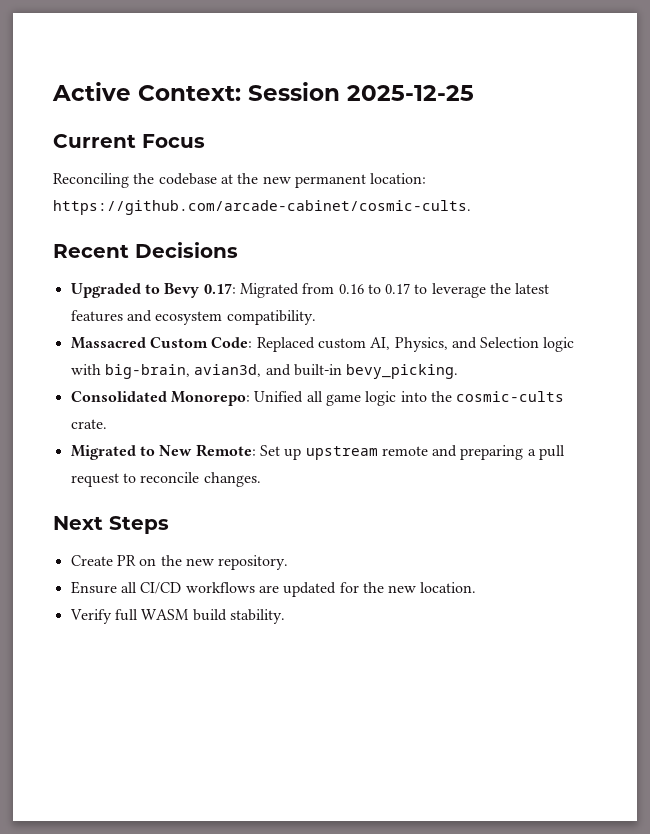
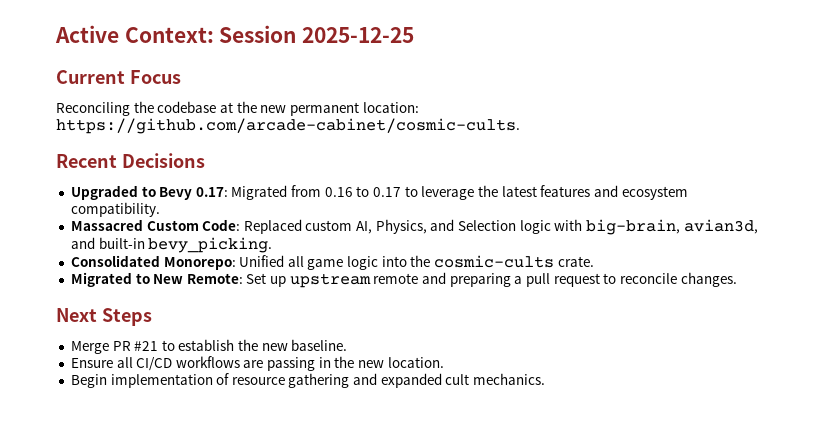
[70,555,289,570] Create PR on the new repository. -> [70,339,348,354] Merge PR #21 to establish the new baseline.
[283,582,359,597] updated for -> [267,357,331,371] passing in
[69,609,285,624] Verify full WASM build stability. -> [70,373,546,388] Begin implementation of resource gathering and expanded cult mechanics.

